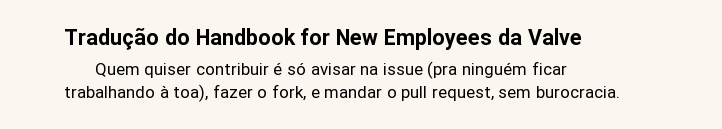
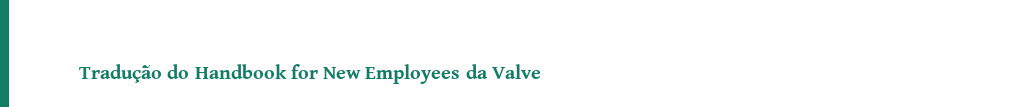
[94,61,567,79] [64,84,621,102] // Quem quiser contribuir é só avisar na issue (pra ninguém ficar trabalhando à toa), fazer o fork, e mandar o pull request, sem burocracia. -> (541, 71) none

